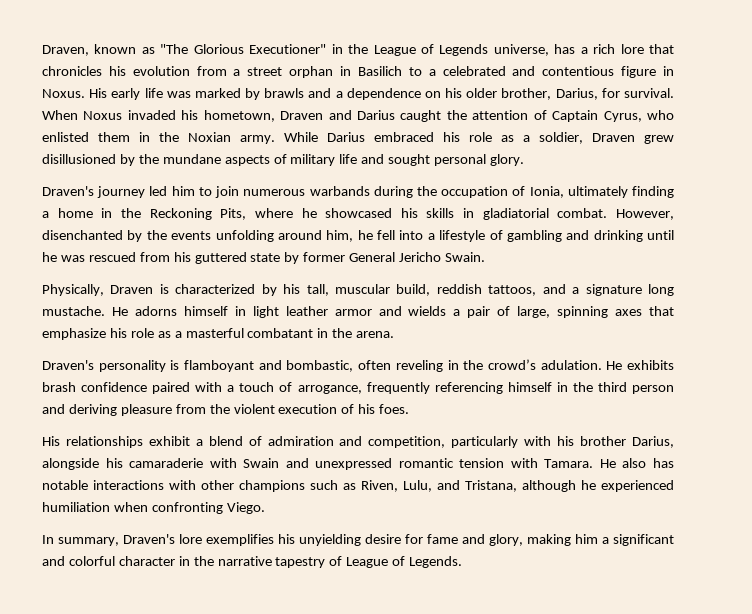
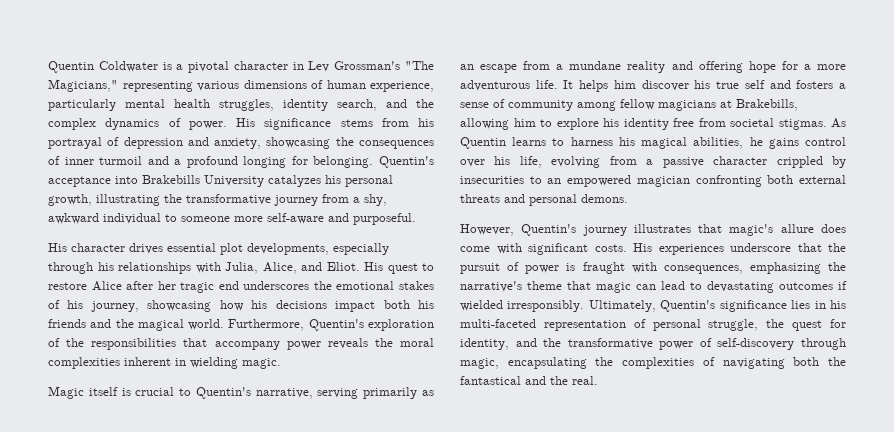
[42,44,674,56] [42,66,675,78] [42,88,674,100] [42,110,675,122] [42,132,674,144] [42,154,525,166] [42,186,674,198] [42,208,674,220] [42,230,674,242] [42,252,486,264] [42,284,675,296] [42,306,674,318] [42,328,395,340] [42,359,674,372] [42,382,674,394] [42,404,410,416] [42,436,674,448] [42,458,675,470] [42,480,674,492] [42,502,265,514] [42,534,674,546] [42,556,463,568] Draven, known as "The Glorious Executioner" in the League of Legends universe, has a rich lore that chronicles his evolution from a street orphan in Basilich to a celebrated and contentious figure in Noxus. His early life was marked by brawls and a dependence on his older brother, Darius, for survival. When Noxus invaded his hometown, Draven and Darius caught the attention of Captain Cyrus, who enlisted them in the Noxian army. While Darius embraced his role as a soldier, Draven grew disillusioned by the mundane aspects of military life and sought personal glory. // Draven's journey led him to join numerous warbands during the occupation of Ionia, ultimately finding a home in the Reckoning Pits, where he showcased his skills in gladiatorial combat. However, disenchanted by the events unfolding around him, he fell into a lifestyle of gambling and drinking until he was rescued from his guttered state by former General Jericho Swain. // Physically, Draven is characterized by his tall, muscular build, reddish tattoos, and a signature long mustache. He adorns himself in light leather armor and wields a pair of large, spinning axes that emphasize his role as a masterful combatant in the arena. // Draven's personality is flamboyant and bombastic, often reveling in the crowd’s adulation. He exhibits brash confidence paired with a touch of arrogance, frequently referencing himself in the third person and deriving pleasure from the violent execution of his foes. // His relationships exhibit a blend of admiration and competition, particularly with his brother Darius, alongside his camaraderie with Swain and unexpressed romantic tension with Tamara. He also has notable interactions with other champions such as Riven, Lulu, and Tristana, although he experienced humiliation when confronting Viego. // In summary, Draven's lore exemplifies his unyielding desire for fame and glory, making him a significant and colorful character in the narrative tapestry of League of Legends. -> [48,61,434,73] [48,79,434,92] [48,99,434,111] [48,118,434,130] [48,137,434,149] [48,156,434,168] [48,175,393,187] [48,194,387,206] [48,213,416,225] [48,243,389,255] [48,262,434,274] [48,281,434,293] [48,300,435,312] [48,319,434,331] [48,338,434,350] [48,357,281,369] [48,386,434,399] [460,61,846,73] [460,80,846,92] [460,99,798,111] [460,118,846,130] [460,137,846,149] [460,156,846,168] [460,175,846,187] [460,194,628,206] [460,224,846,236] [460,243,846,255] [460,262,846,274] [460,281,847,293] [460,300,846,312] [460,319,846,331] [460,338,846,350] [460,357,846,369] [460,376,598,385] Quentin Coldwater is a pivotal character in Lev Grossman's "The Magicians," representing various dimensions of human experience, particularly mental health struggles, identity search, and the complex dynamics of power. His significance stems from his portrayal of depression and anxiety, showcasing the consequences of inner turmoil and a profound longing for belonging. Quentin's acceptance into Brakebills University catalyzes his personal growth, illustrating the transformative journey from a shy, awkward individual to someone more self-aware and purposeful. // His character drives essential plot developments, especially through his relationships with Julia, Alice, and Eliot. His quest to restore Alice after her tragic end underscores the emotional stakes of his journey, showcasing how his decisions impact both his friends and the magical world. Furthermore, Quentin's exploration of the responsibilities that accompany power reveals the moral complexities inherent in wielding magic. // Magic itself is crucial to Quentin's narrative, serving primarily as an escape from a mundane reality and offering hope for a more adventurous life. It helps him discover his true self and fosters a sense of community among fellow magicians at Brakebills, allowing him to explore his identity free from societal stigmas. As Quentin learns to harness his magical abilities, he gains control over his life, evolving from a passive character crippled by insecurities to an empowered magician confronting both external threats and personal demons. // However, Quentin's journey illustrates that magic's allure does come with significant costs. His experiences underscore that the pursuit of power is fraught with consequences, emphasizing the narrative's theme that magic can lead to devastating outcomes if wielded irresponsibly. Ultimately, Quentin's significance lies in his multi-faceted representation of personal struggle, the quest for identity, and the transformative power of self-discovery through magic, encapsulating the complexities of navigating both the fantastical and the real.

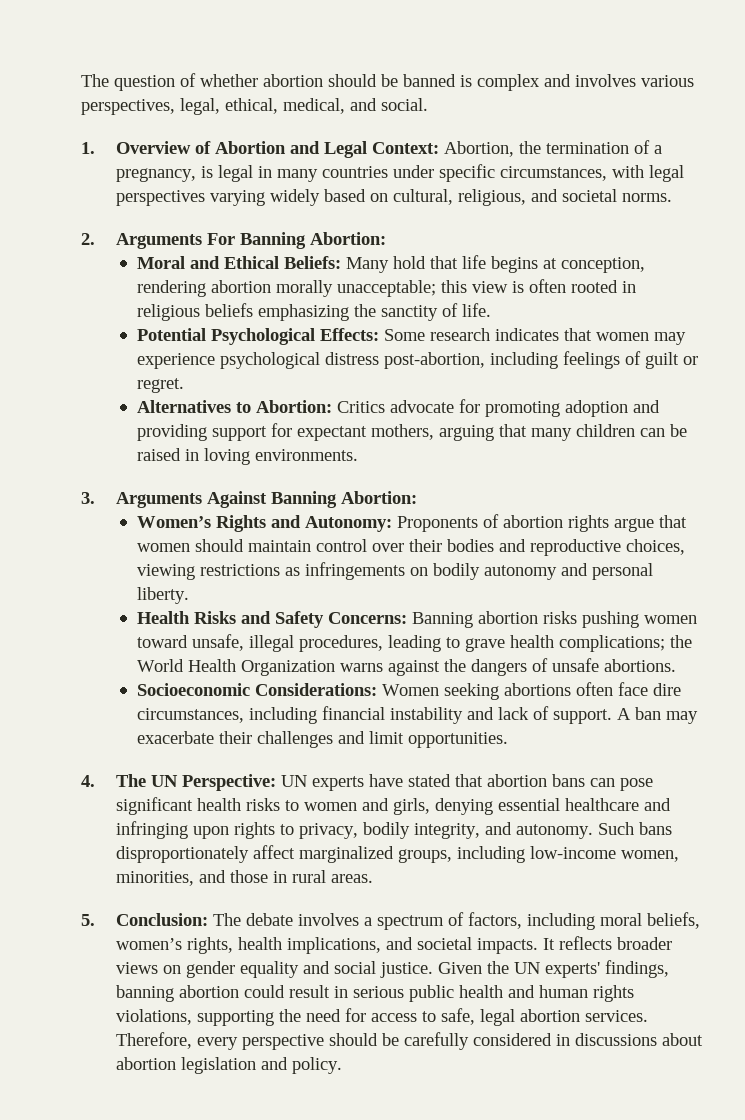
[48,61,434,73] [48,79,434,92] [48,99,434,111] [48,118,434,130] [48,137,434,149] [48,156,434,168] [48,175,393,187] [48,194,387,206] [48,213,416,225] [48,243,389,255] [48,262,434,274] [48,281,434,293] [48,300,435,312] [48,319,434,331] [48,338,434,350] [48,357,281,369] [48,386,434,399] [460,61,846,73] [460,80,846,92] [460,99,798,111] [460,118,846,130] [460,137,846,149] [460,156,846,168] [460,175,846,187] [460,194,628,206] [460,224,846,236] [460,243,846,255] [460,262,846,274] [460,281,847,293] [460,300,846,312] [460,319,846,331] [460,338,846,350] [460,357,846,369] [460,376,598,385] Quentin Coldwater is a pivotal character in Lev Grossman's "The Magicians," representing various dimensions of human experience, particularly mental health struggles, identity search, and the complex dynamics of power. His significance stems from his portrayal of depression and anxiety, showcasing the consequences of inner turmoil and a profound longing for belonging. Quentin's acceptance into Brakebills University catalyzes his personal growth, illustrating the transformative journey from a shy, awkward individual to someone more self-aware and purposeful. // His character drives essential plot developments, especially through his relationships with Julia, Alice, and Eliot. His quest to restore Alice after her tragic end underscores the emotional stakes of his journey, showcasing how his decisions impact both his friends and the magical world. Furthermore, Quentin's exploration of the responsibilities that accompany power reveals the moral complexities inherent in wielding magic. // Magic itself is crucial to Quentin's narrative, serving primarily as an escape from a mundane reality and offering hope for a more adventurous life. It helps him discover his true self and fosters a sense of community among fellow magicians at Brakebills, allowing him to explore his identity free from societal stigmas. As Quentin learns to harness his magical abilities, he gains control over his life, evolving from a passive character crippled by insecurities to an empowered magician confronting both external threats and personal demons. // However, Quentin's journey illustrates that magic's allure does come with significant costs. His experiences underscore that the pursuit of power is fraught with consequences, emphasizing the narrative's theme that magic can lead to devastating outcomes if wielded irresponsibly. Ultimately, Quentin's significance lies in his multi-faceted representation of personal struggle, the quest for identity, and the transformative power of self-discovery through magic, encapsulating the complexities of navigating both the fantastical and the real. -> [81,73,694,91] [81,98,428,115] [81,140,663,158] [116,164,685,182] [116,189,673,206] [81,232,387,249] [136,255,645,273] [136,279,636,297] [136,303,491,321] [136,328,686,345] [136,351,698,369] [136,378,184,393] [136,399,660,417] [136,423,687,441] [136,448,358,465] [81,491,418,508] [136,514,687,532] [136,539,685,556] [136,562,653,580] [136,587,189,604] [136,611,697,628] [136,634,692,652] [136,658,676,676] [136,682,681,700] [136,706,698,724] [136,731,508,748] [81,774,654,791] [116,797,672,815] [116,821,673,839] [116,845,680,863] [116,870,374,886] [81,912,701,930] [116,936,673,954] [116,960,670,978] [116,985,635,1002] [116,1008,649,1026] [116,1032,704,1050] [116,1057,343,1074] The question of whether abortion should be banned is complex and involves various perspectives, legal, ethical, medical, and social. // 1. Overview of Abortion and Legal Context: Abortion, the termination of a pregnancy, is legal in many countries under specific circumstances, with legal perspectives varying widely based on cultural, religious, and societal norms. // 2. Arguments For Banning Abortion: // Moral and Ethical Beliefs: Many hold that life begins at conception, rendering abortion morally unacceptable; this view is often rooted in religious beliefs emphasizing the sanctity of life. // Potential Psychological Effects: Some research indicates that women may experience psychological distress post-abortion, including feelings of guilt or regret. // Alternatives to Abortion: Critics advocate for promoting adoption and providing support for expectant mothers, arguing that many children can be raised in loving environments. // 3. Arguments Against Banning Abortion: // Women’s Rights and Autonomy: Proponents of abortion rights argue that women should maintain control over their bodies and reproductive choices, viewing restrictions as infringements on bodily autonomy and personal liberty. // Health Risks and Safety Concerns: Banning abortion risks pushing women toward unsafe, illegal procedures, leading to grave health complications; the World Health Organization warns against the dangers of unsafe abortions. // Socioeconomic Considerations: Women seeking abortions often face dire circumstances, including financial instability and lack of support. A ban may exacerbate their challenges and limit opportunities. // 4. The UN Perspective: UN experts have stated that abortion bans can pose significant health risks to women and girls, denying essential healthcare and infringing upon rights to privacy, bodily integrity, and autonomy. Such bans disproportionately affect marginalized groups, including low-income women, minorities, and those in rural areas. // 5. Conclusion: The debate involves a spectrum of factors, including moral beliefs, women’s rights, health implications, and societal impacts. It reflects broader views on gender equality and social justice. Given the UN experts' findings, banning abortion could result in serious public health and human rights violations, supporting the need for access to safe, legal abortion services. Therefore, every perspective should be carefully considered in discussions about abortion legislation and policy.

